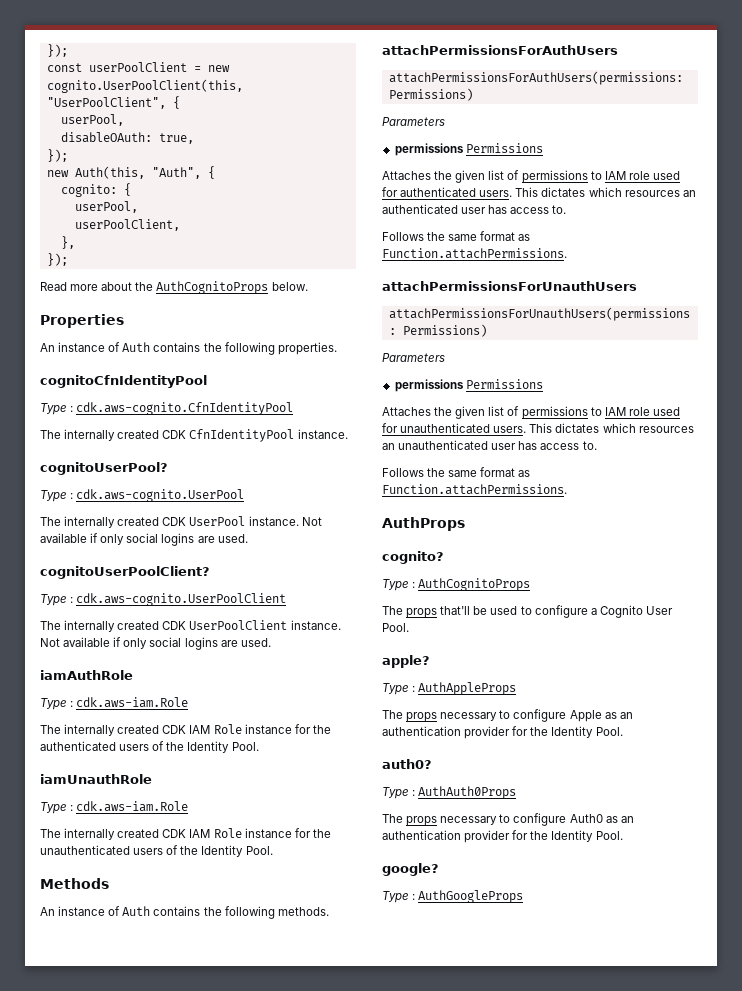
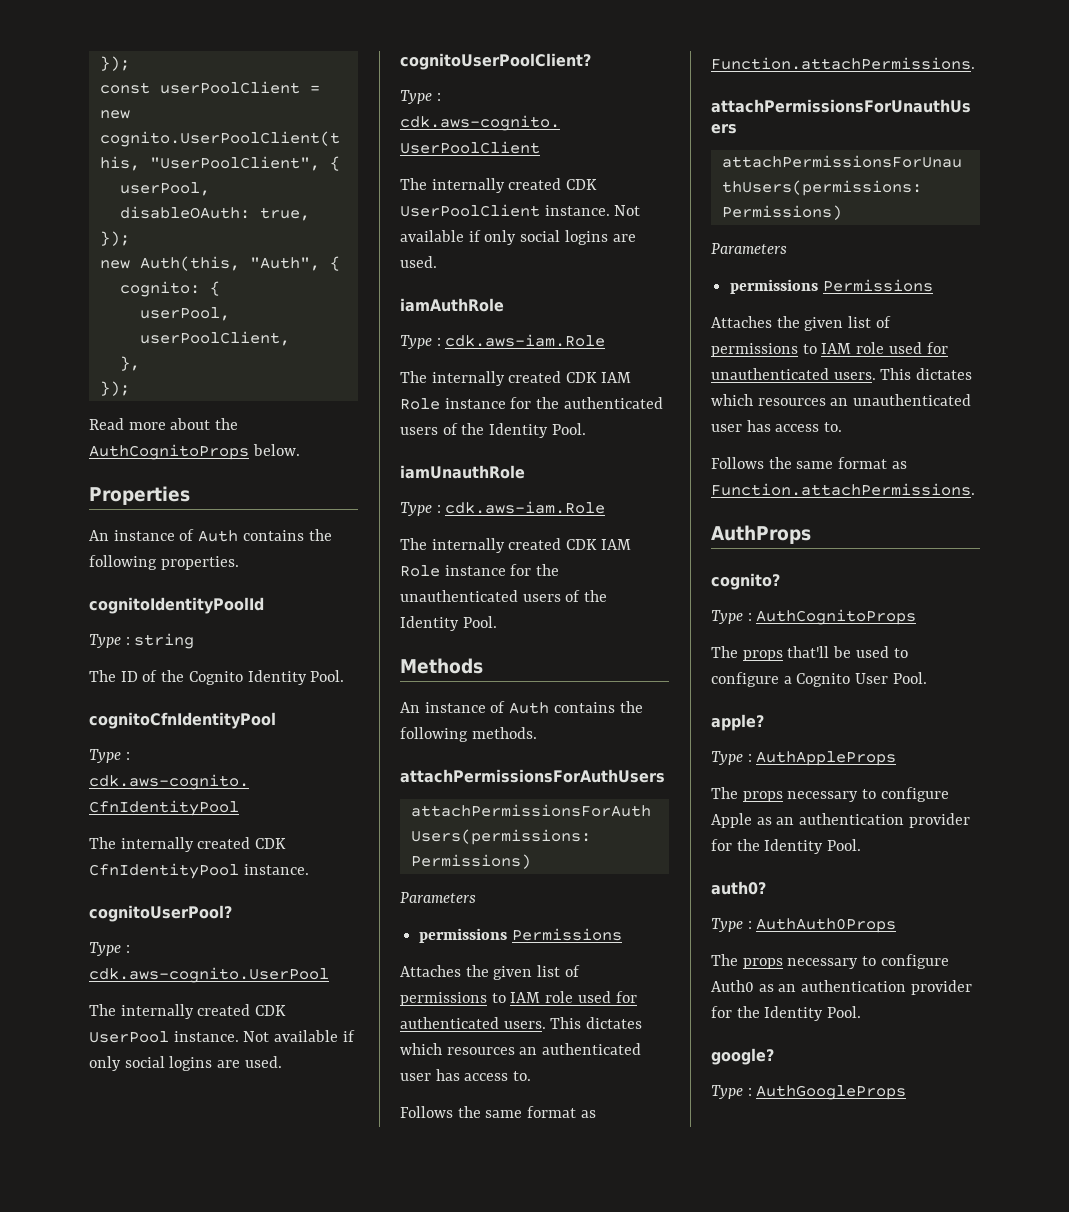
(337, 348) none -> [89,597,264,614] [89,633,195,649] [89,670,345,685] // cognitoIdentityPoolId // Type : string // The ID of the Cognito Identity Pool.

